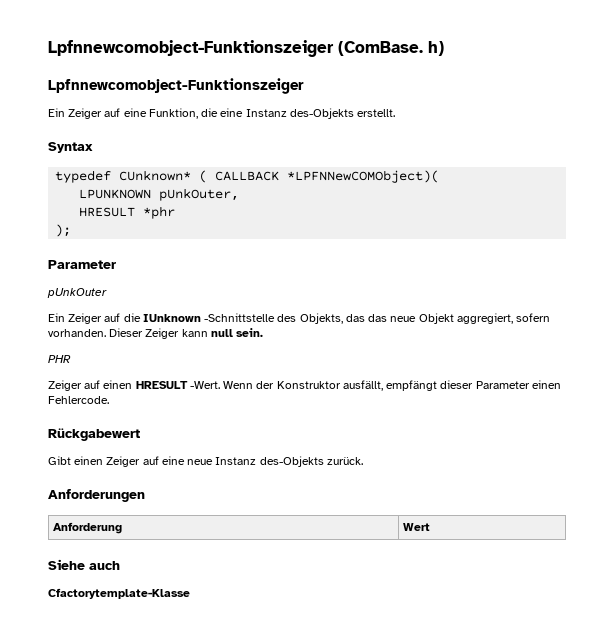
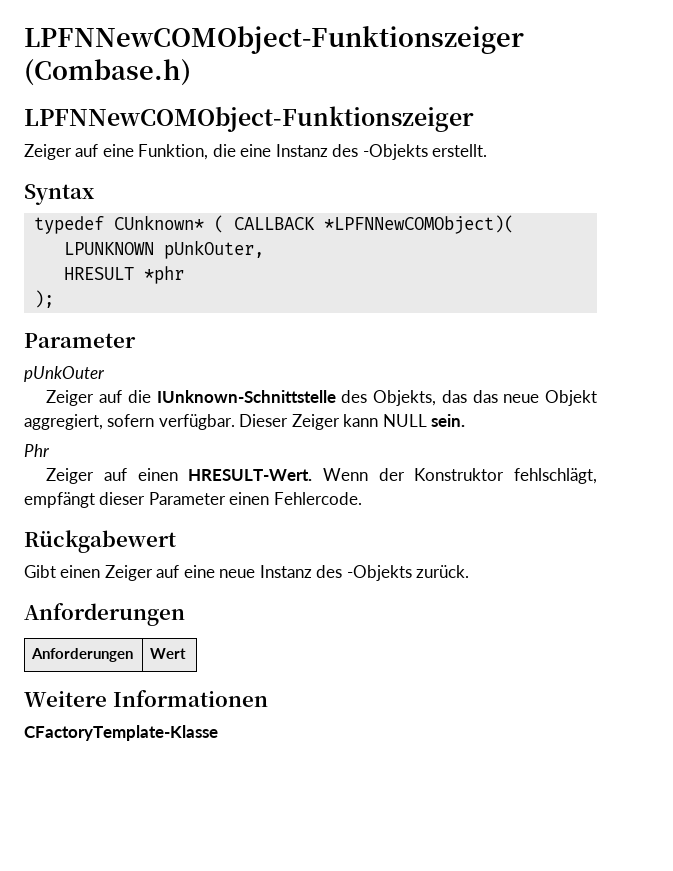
[48,40,444,57] [48,78,304,94] [48,108,65,117] Lpfnnewcomobject-Funktionszeiger (ComBase. h) // Lpfnnewcomobject-Funktionszeiger // Ein -> [24,26,524,54] [24,59,191,86] [24,106,474,132] LPFNNewCOMObject-Funktionszeiger (Combase.h) // LPFNNewCOMObject-Funktionszeiger //
[289,108,354,119] des-Objekts -> [332,144,428,160] des -Objekts
[48,313,65,322] Ein -> (105, 374) none
[142,313,276,322] IUnknown -Schnittstelle -> [156,390,336,403] IUnknown-Schnittstelle
[48,329,106,337] vorhanden. -> [158,414,235,430] verfügbar.
[210,329,233,337] null -> [382,414,427,427] NULL
[48,355,71,363] PHR -> [24,444,50,457] Phr
[135,381,220,389] HRESULT -Wert. -> [188,469,313,481] HRESULT-Wert.
[342,380,383,391] ausfällt, -> [513,468,597,484] fehlschlägt,
[259,456,324,467] des-Objekts -> [316,565,412,581] des -Objekts
[52,522,122,534] Anforderung -> [31,648,134,662] Anforderungen
[48,559,120,570] [48,588,190,599] Siehe auch // Cfactorytemplate-Klasse -> [24,690,268,707] [24,725,218,741] Weitere Informationen // CFactoryTemplate-Klasse

